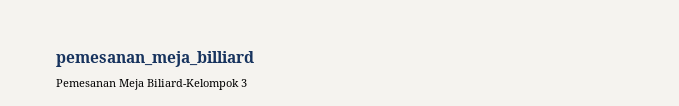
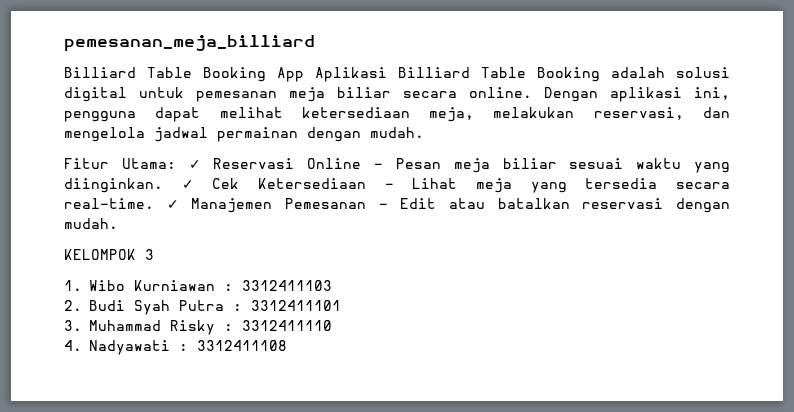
[56,79,247,90] Pemesanan Meja Biliard-Kelompok 3 -> [64,67,730,82] [64,87,730,102] [64,107,730,122] [64,127,424,142] [64,158,730,173] [64,178,730,193] [64,198,730,213] [64,218,118,229] [64,249,154,260] [64,280,332,291] [64,300,341,315] [64,320,332,335] [64,340,287,355] Billiard Table Booking App Aplikasi Billiard Table Booking adalah solusi digital untuk pemesanan meja biliar secara online. Dengan aplikasi ini, pengguna dapat melihat ketersediaan meja, melakukan reservasi, dan mengelola jadwal permainan dengan mudah. // Fitur Utama: ✓ Reservasi Online – Pesan meja biliar sesuai waktu yang diinginkan. ✓ Cek Ketersediaan – Lihat meja yang tersedia secara real-time. ✓ Manajemen Pemesanan – Edit atau batalkan reservasi dengan mudah. // KELOMPOK 3 // 1. Wibo Kurniawan : 3312411103 // 2. Budi Syah Putra : 3312411101 // 3. Muhammad Risky : 3312411110 // 4. Nadyawati : 3312411108

